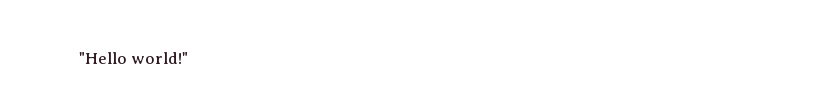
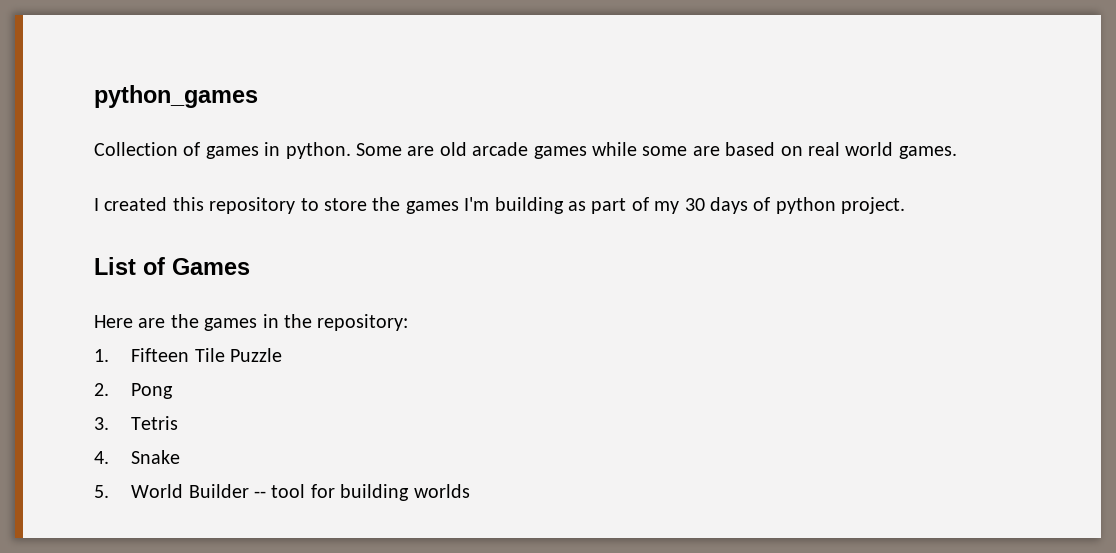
[79,52,189,64] "Hello world!" -> [94,85,258,108] [94,142,957,159] [94,197,906,214] [94,257,250,275] [94,314,409,331] [94,348,282,362] [94,383,174,399] [94,416,179,430] [94,450,181,464] [94,484,470,501] python_games // Collection of games in python. Some are old arcade games while some are based on real world games. // I created this repository to store the games I'm building as part of my 30 days of python project. // List of Games // Here are the games in the repository: // 1. Fifteen Tile Puzzle // 2. Pong // 3. Tetris // 4. Snake // 5. World Builder -- tool for building worlds

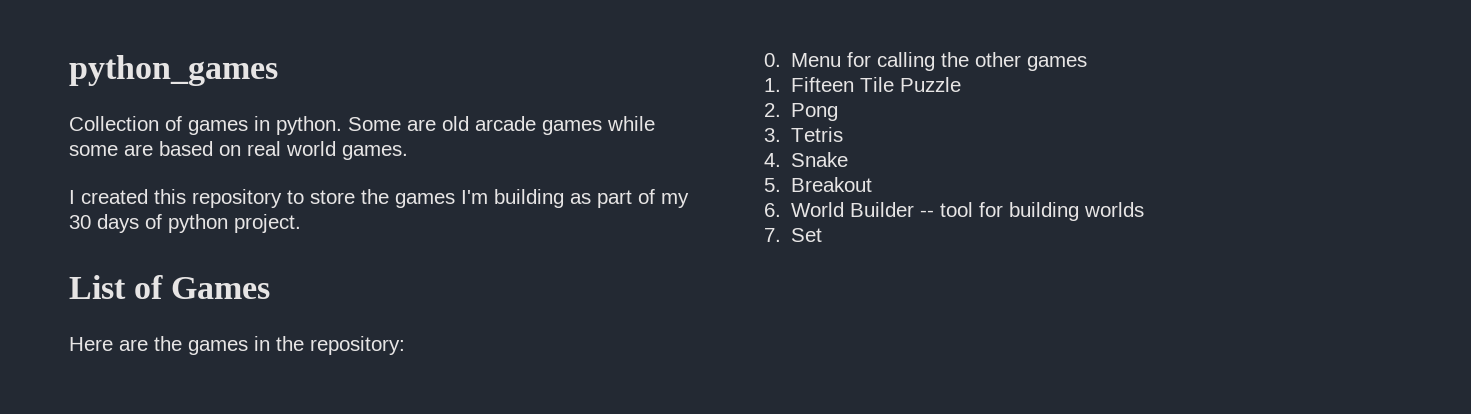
(409, 322) none -> [764,52,1088,71] // 0. Menu for calling the other games
(109, 491) none -> [791,177,873,192] [764,203,781,217] Breakout // 6.
(470, 491) none -> [764,228,823,242] // 7. Set

